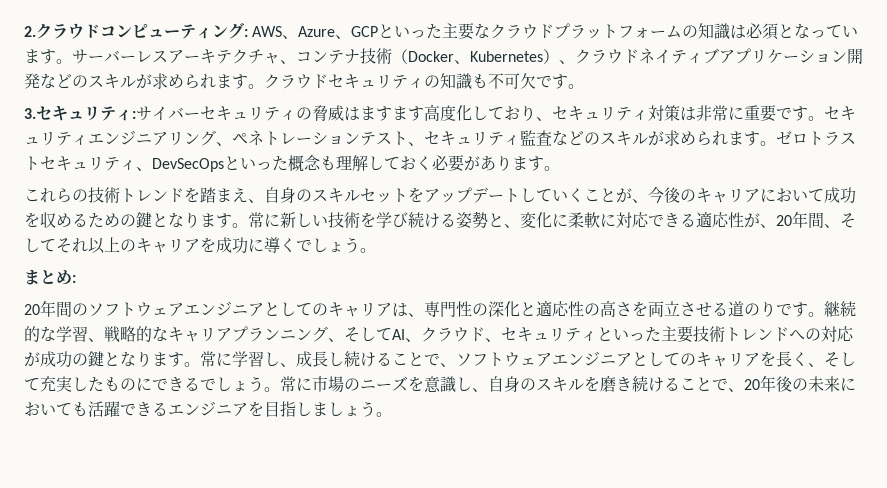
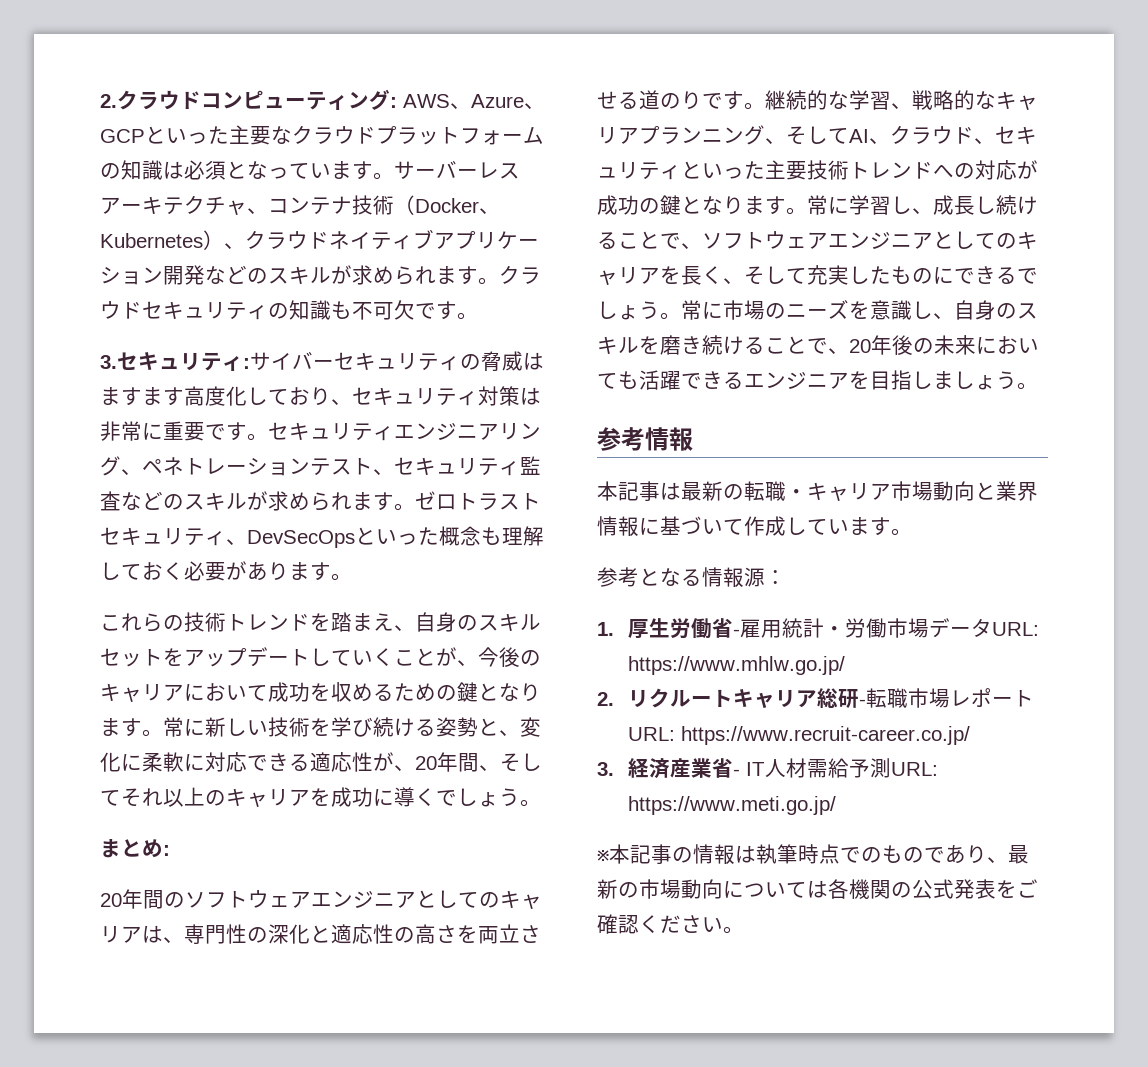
(392, 414) none -> [597,427,693,451] [597,481,1038,501] [597,516,912,537] [597,567,786,588] [597,618,1040,639] [628,656,846,675] [597,688,1035,708] [628,726,971,745] [597,758,939,779] [628,796,837,815] [597,844,1029,865] [597,879,1038,899] [597,914,744,934] // 参考情報 // 本記事は最新の転職・キャリア市場動向と業界情報に基づいて作成しています。 // 参考となる情報源： // 1.厚生労働省-雇用統計・労働市場データURL: https://www.mhlw.go.jp/ // 2.リクルートキャリア総研-転職市場レポートURL: https://www.recruit-career.co.jp/ // 3.経済産業省- IT人材需給予測URL: https://www.meti.go.jp/ // ※本記事の情報は執筆時点でのものであり、最新の市場動向については各機関の公式発表をご確認ください。

